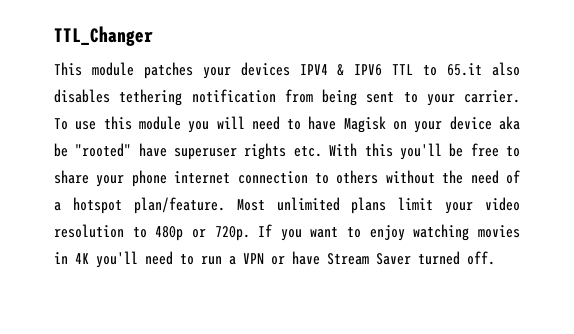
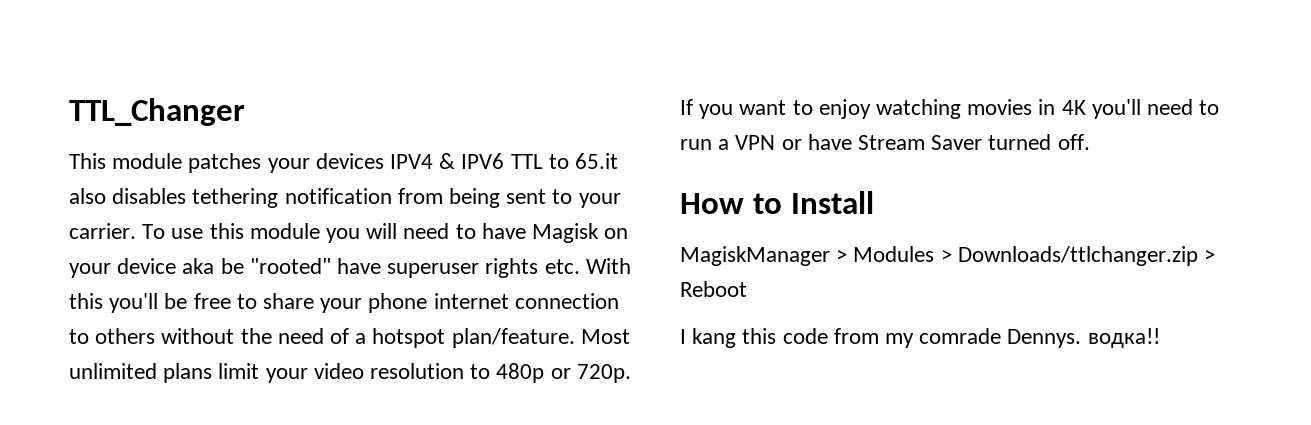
(495, 258) none -> [680,191,874,214] [680,246,1216,266] [680,281,747,297] [680,328,1160,348] // How to Install // MagiskManager > Modules > Downloads/ttlchanger.zip > Reboot // I kang this code from my comrade Dennys. водка!!

